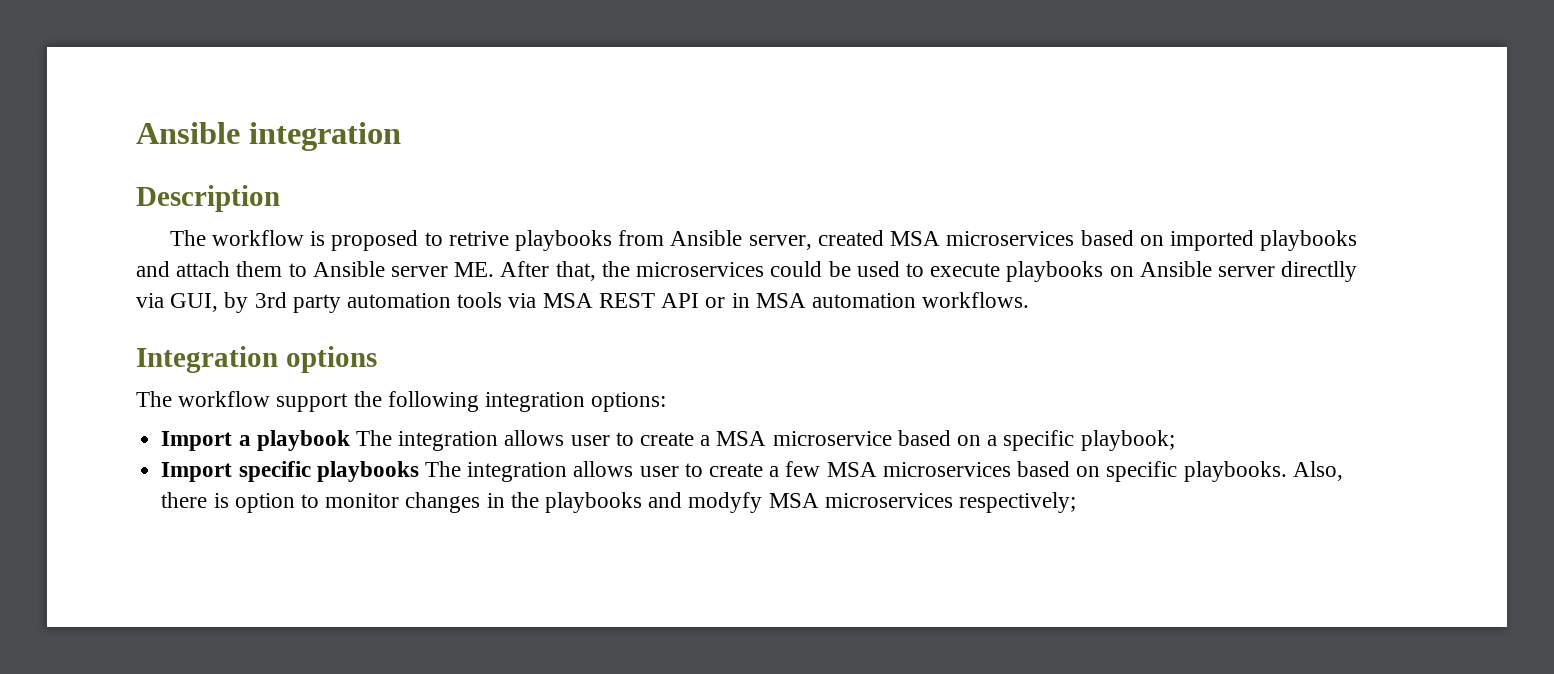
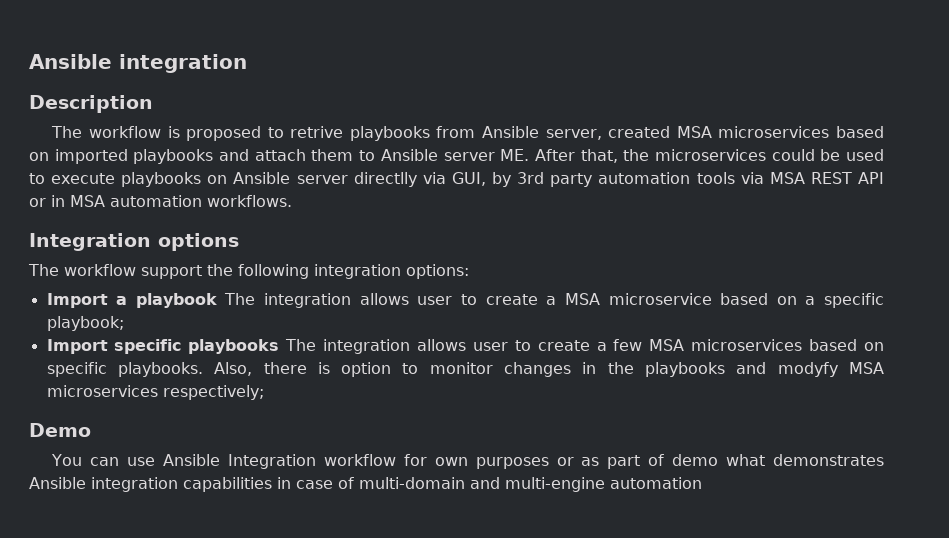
(1077, 502) none -> [29,423,91,437] [51,454,885,469] [29,477,702,492] // Demo // You can use Ansible Integration workflow for own purposes or as part of demo what demonstrates Ansible integration capabilities in case of multi-domain and multi-engine automation

